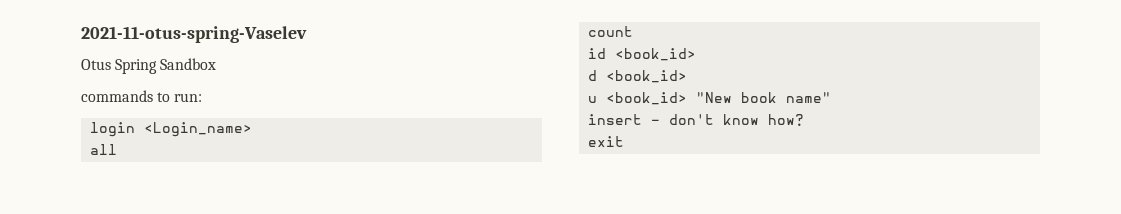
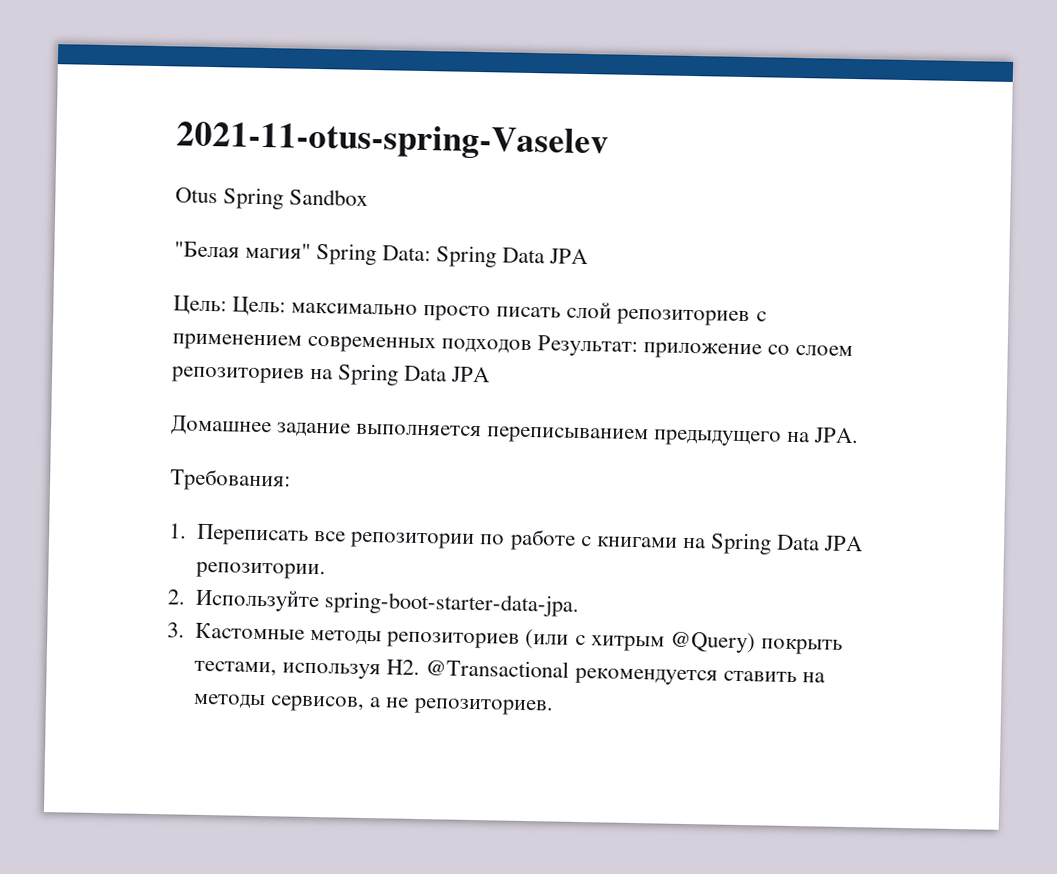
[81,90,203,102] [90,122,253,137] [90,144,118,155] [588,26,634,37] [588,48,697,61] [588,70,688,83] [588,92,832,105] [588,114,805,126] [588,136,625,147] commands to run: // login <Login_name> // all // count // id <book_id> // d <book_id> // u <book_id> "New book name" // insert - don't know how? // exit -> [174,241,589,268] [173,295,767,327] [172,333,854,360] [170,363,491,386] [170,415,860,447] [169,468,291,492] [169,523,864,555] [195,561,327,580] [167,588,581,617] [167,622,843,655] [194,659,826,686] [193,693,554,716] "Белая магия" Spring Data: Spring Data JPA // Цель: Цель: максимально просто писать слой репозиториев с применением современных подходов Результат: приложение со слоем репозиториев на Spring Data JPA // Домашнее задание выполняется переписыванием предыдущего на JPA. // Требования: // 1. Переписать все репозитории по работе с книгами на Spring Data JPA репозитории. // 2. Используйте spring-boot-starter-data-jpa. // 3. Кастомные методы репозиториев (или с хитрым @Query) покрыть тестами, используя H2. @Transactional рекомендуется ставить на методы сервисов, а не репозиториев.

